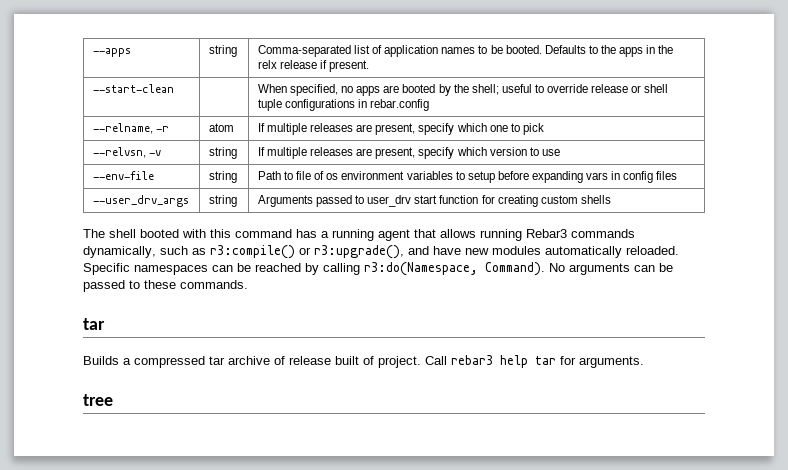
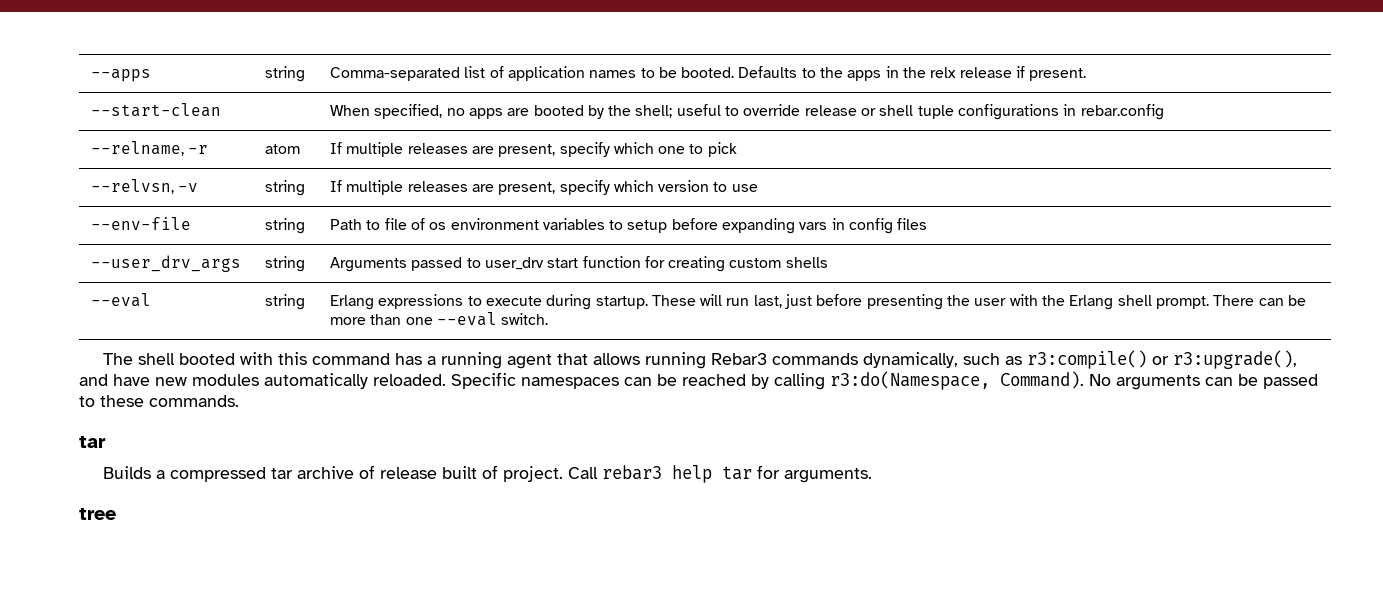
(611, 199) none -> [90,293,151,307] [264,294,305,310] [329,294,1306,310] [329,312,549,326] // --eval | string | Erlang expressions to execute during startup. These will run last, just before presenting the user with the Erlang shell prompt. There can be more than one --eval switch.

